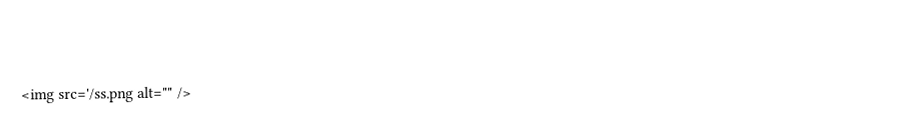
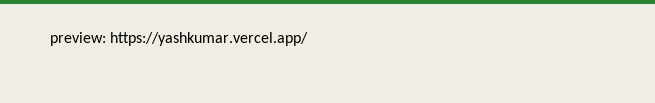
[21,86,192,104] <img src='/ss.png alt="" /> -> [50,32,309,46] preview: https://yashkumar.vercel.app/

